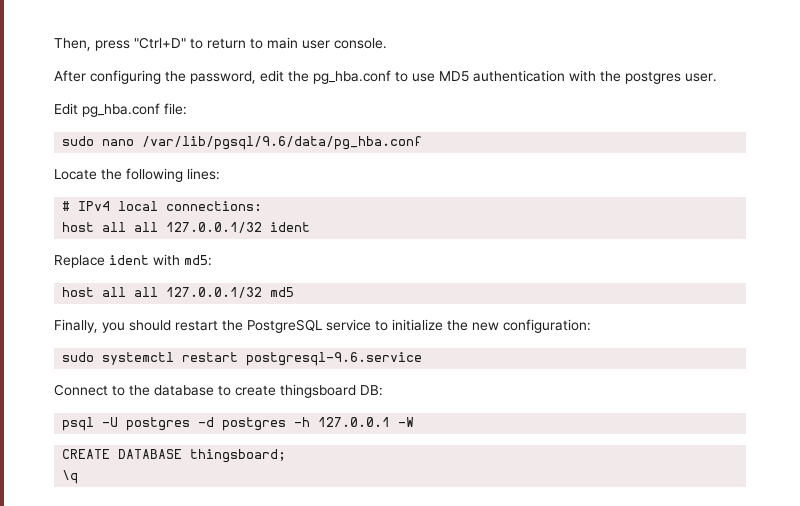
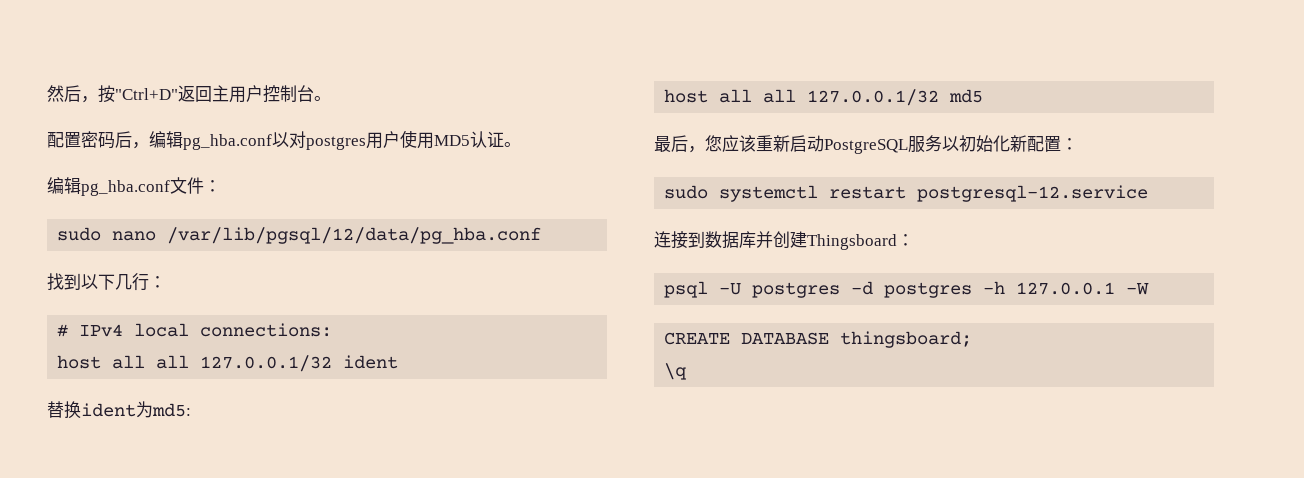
[54,37,387,51] [54,70,717,84] [54,103,187,117] [62,136,423,150] [54,168,220,182] Then, press "Ctrl+D" to return to main user console. // After configuring the password, edit the pg_hba.conf to use MD5 authentication with the postgres user. // Edit pg_hba.conf file: // sudo nano /var/lib/pgsql/9.6/data/pg_hba.conf // Locate the following lines: -> [47,85,331,103] [47,130,521,150] [47,177,221,196] [57,227,542,244] [47,273,166,291] 然后，按"Ctrl+D"返回主用户控制台。 // 配置密码后，编辑pg_hba.conf以对postgres用户使用MD5认证。 // 编辑pg_hba.conf文件： // sudo nano /var/lib/pgsql/12/data/pg_hba.conf // 找到以下几行：
[54,254,180,268] Replace ident with -> [47,401,153,419] 替换ident为
[54,319,591,333] [62,352,423,366] [54,384,383,398] Finally, you should restart the PostgreSQL service to initialize the new configuration: // sudo systemctl restart postgresql-9.6.service // Connect to the database to create thingsboard DB: -> [654,135,1078,154] [664,185,1149,202] [654,231,914,250] 最后，您应该重新启动PostgreSQL服务以初始化新配置： // sudo systemctl restart postgresql-12.service // 连接到数据库并创建Thingsboard：

